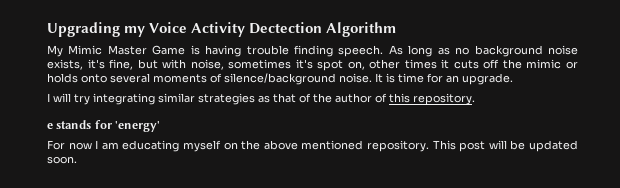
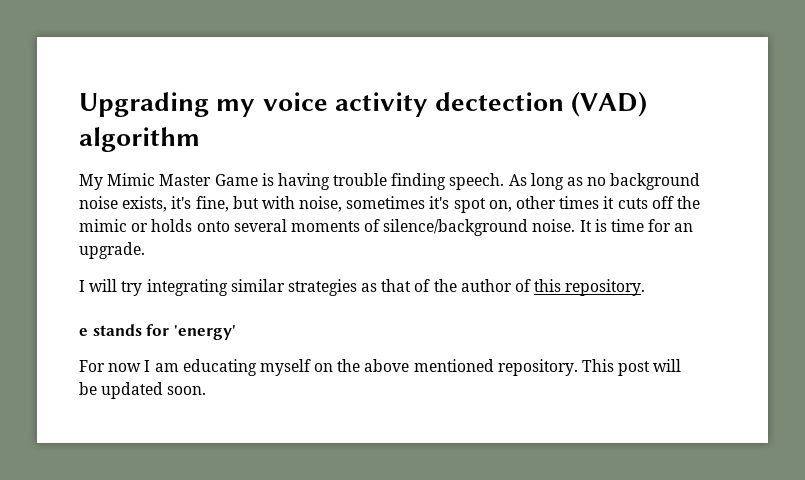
[149,22,397,37] Voice Activity Dectection Algorithm -> [262,91,648,117] [79,127,200,152] voice activity dectection (VAD) algorithm

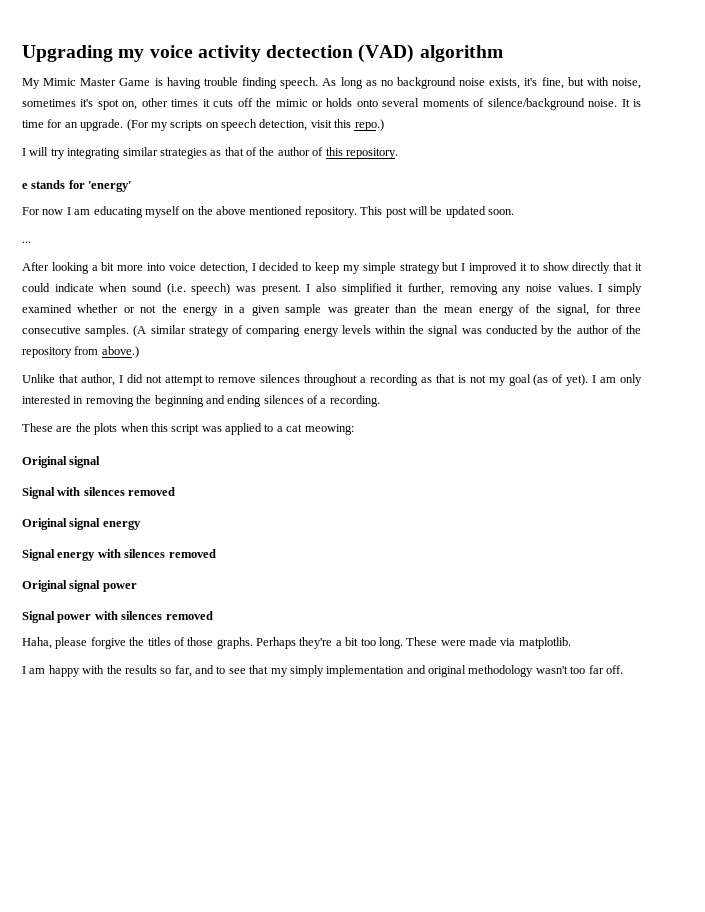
(145, 250) none -> [126,119,384,131] (For my scripts on speech detection, visit this repo.)
(207, 390) none -> [22,241,31,243] [22,262,643,274] [22,283,642,295] [22,304,641,316] [22,325,641,337] [22,346,139,358] [22,374,642,386] [22,395,380,407] [22,423,354,435] [22,456,101,468] [22,487,176,499] [22,518,141,530] [22,549,216,561] [22,580,137,592] [22,611,213,623] [22,637,571,649] [22,665,623,677] // ... // After looking a bit more into voice detection, I decided to keep my simple strategy but I improved it to show directly that it could indicate when sound (i.e. speech) was present. I also simplified it further, removing any noise values. I simply examined whether or not the energy in a given sample was greater than the mean energy of the signal, for three consecutive samples. (A similar strategy of comparing energy levels within the signal was conducted by the author of the repository from above.) // Unlike that author, I did not attempt to remove silences throughout a recording as that is not my goal (as of yet). I am only interested in removing the beginning and ending silences of a recording. // These are the plots when this script was applied to a cat meowing: // Original signal // Signal with silences removed // Original signal energy // Signal energy with silences removed // Original signal power // Signal power with silences removed // Haha, please forgive the titles of those graphs. Perhaps they're a bit too long. These were made via matplotlib. // I am happy with the results so far, and to see that my simply implementation and original methodology wasn't too far off.

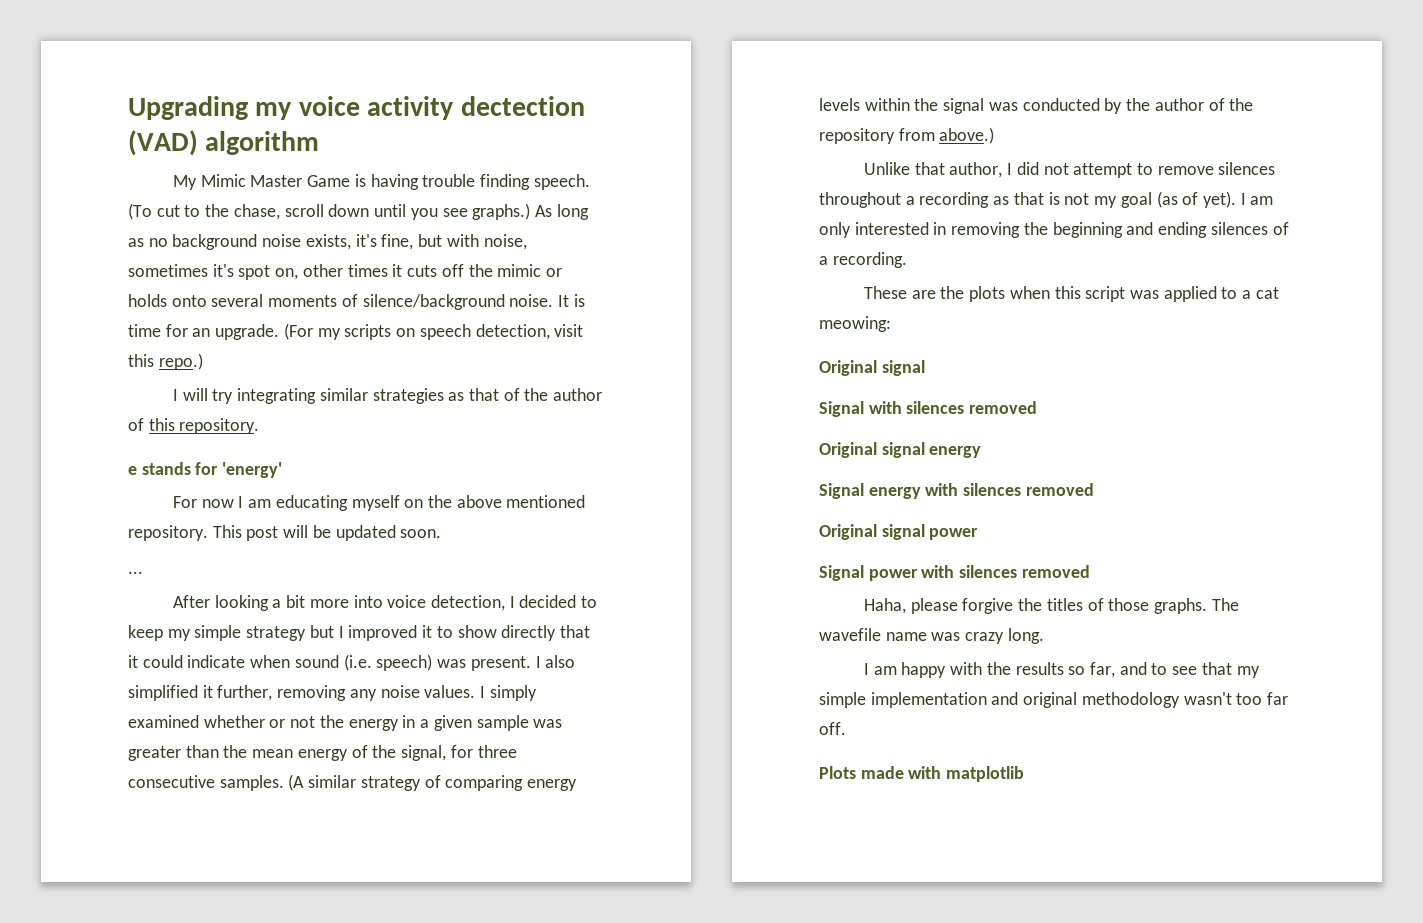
(319, 83) none -> [128,203,531,220] (To cut to the chase, scroll down until you see graphs.)
[256,637,571,649] Perhaps they're a bit too long. These were made via matplotlib. -> [1211,598,1239,611] [819,628,1044,644] The wavefile name was crazy long.
[289,665,324,677] simply -> [819,692,866,708] simple
(623, 669) none -> [819,766,1025,782] // Plots made with matplotlib

